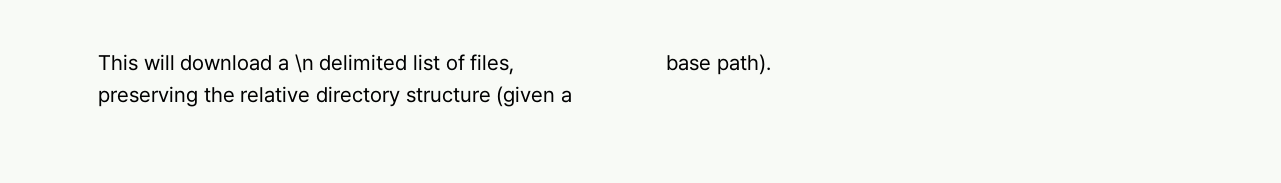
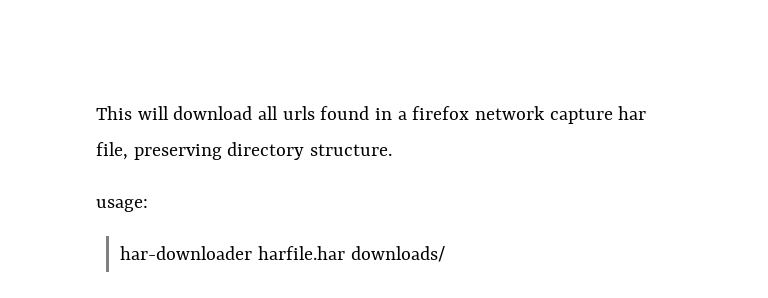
[278,54,515,75] [98,86,573,107] [666,54,771,75] a \n delimited list of files, preserving the relative directory structure (given a base path). -> [258,106,647,124] [96,142,393,160] [96,199,148,212] [120,246,445,262] all urls found in a firefox network capture har file, preserving directory structure. // usage: // har-downloader harfile.har downloads/

